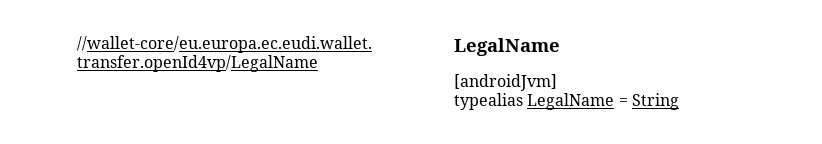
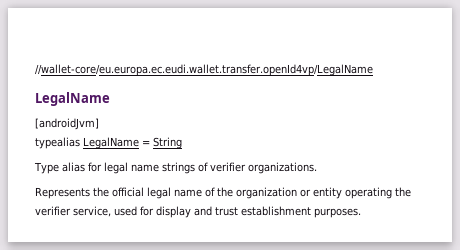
(679, 101) none -> [34,162,317,174] [35,187,411,199] [35,206,361,218] // Type alias for legal name strings of verifier organizations. // Represents the official legal name of the organization or entity operating the verifier service, used for display and trust establishment purposes.

